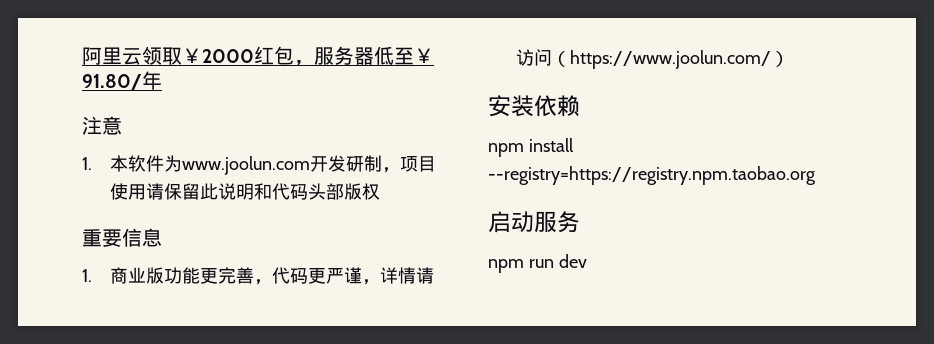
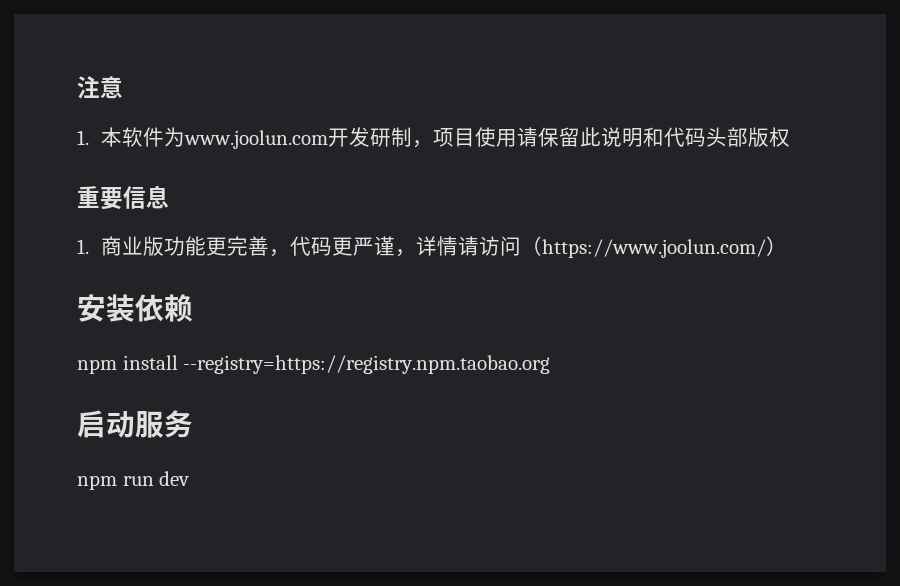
[82,46,434,66] [82,71,162,90] 阿里云领取￥2000红包，服务器低至￥91.80/年 // -> (77, 87) none

